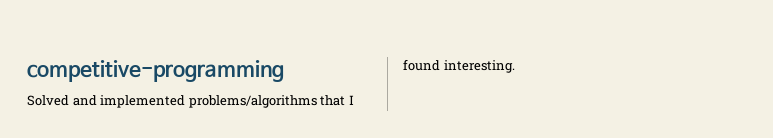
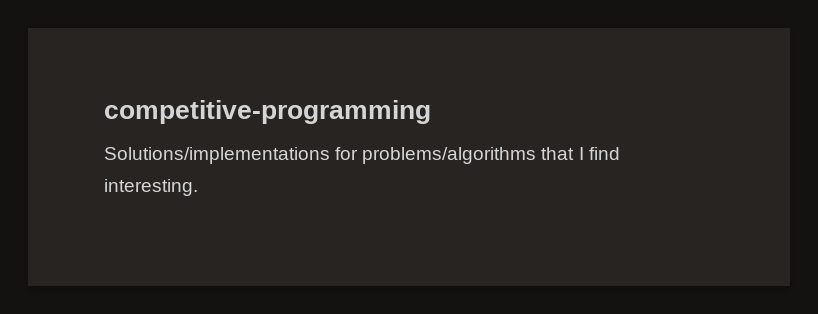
[27,95,186,108] Solved and implemented -> [104,147,359,164] Solutions/implementations for
[403,59,440,71] found -> [588,147,620,160] find

